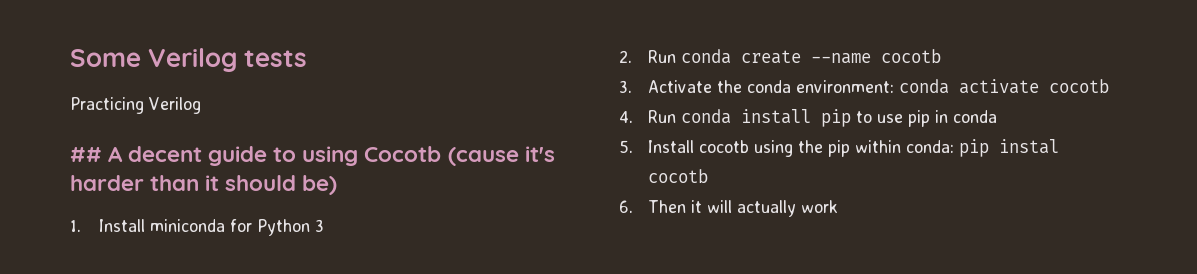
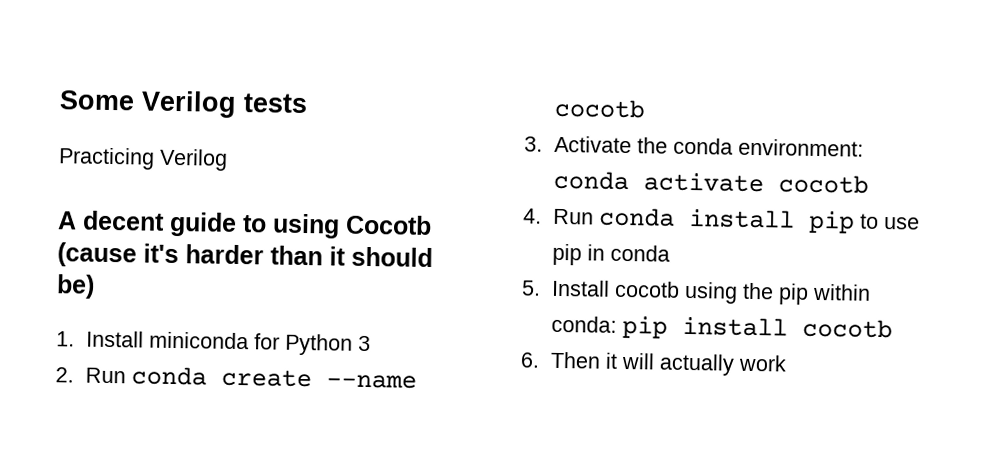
[70,147,102,162] ## -> (228, 159) none
[999,139,1060,154] instal -> [681,316,788,337] install

